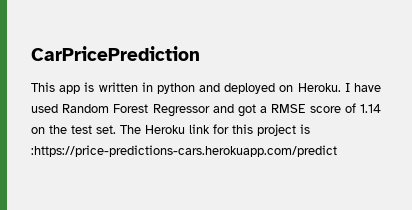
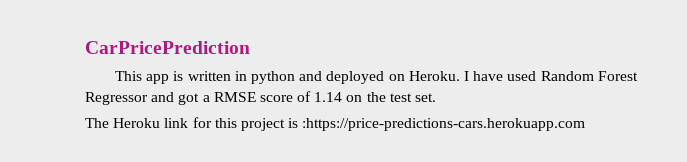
(116, 129) none -> (437, 97) //
[31,145,337,157] :https://price-predictions-cars.herokuapp.com/predict -> [302,118,586,131] :https://price-predictions-cars.herokuapp.com

